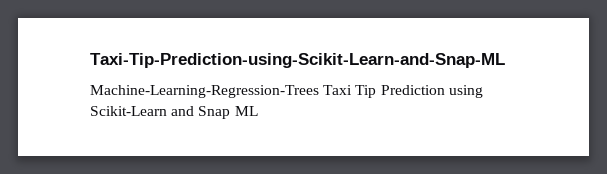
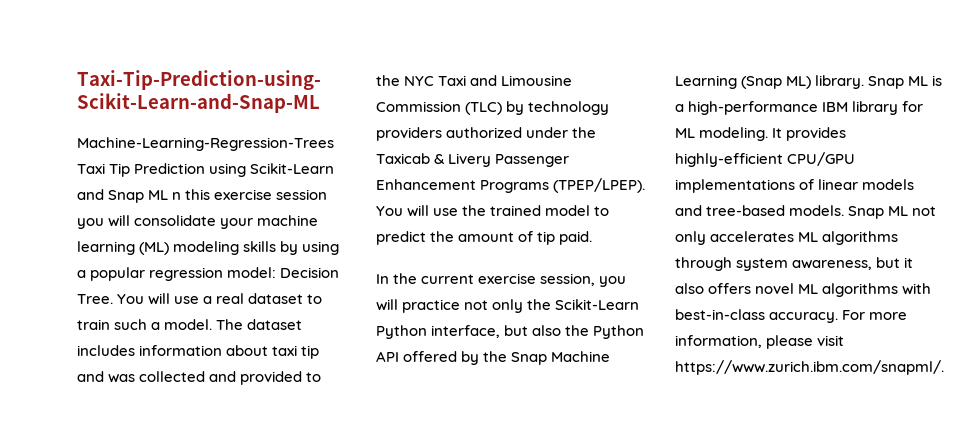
(258, 111) none -> [172,189,328,200] [77,215,319,229] [77,241,340,255] [77,267,340,281] [77,293,323,305] [77,319,303,330] [77,345,320,359] [77,371,322,385] [376,75,573,86] [376,101,610,115] [376,127,597,141] [376,153,570,167] [376,178,646,193] [376,205,610,217] [376,231,593,245] [376,273,627,287] [376,299,640,313] [376,325,645,339] [376,351,611,365] [675,75,943,89] [675,101,924,115] [675,127,847,141] [675,152,856,167] [675,179,915,193] [675,205,937,219] [675,231,899,245] [675,257,914,271] [675,283,932,297] [675,309,908,323] [675,335,845,349] [675,360,944,375] n this exercise session you will consolidate your machine learning (ML) modeling skills by using a popular regression model: Decision Tree. You will use a real dataset to train such a model. The dataset includes information about taxi tip and was collected and provided to the NYC Taxi and Limousine Commission (TLC) by technology providers authorized under the Taxicab & Livery Passenger Enhancement Programs (TPEP/LPEP). You will use the trained model to predict the amount of tip paid. // In the current exercise session, you will practice not only the Scikit-Learn Python interface, but also the Python API offered by the Snap Machine Learning (Snap ML) library. Snap ML is a high-performance IBM library for ML modeling. It provides highly-efficient CPU/GPU implementations of linear models and tree-based models. Snap ML not only accelerates ML algorithms through system awareness, but it also offers novel ML algorithms with best-in-class accuracy. For more information, please visit https://www.zurich.ibm.com/snapml/.

